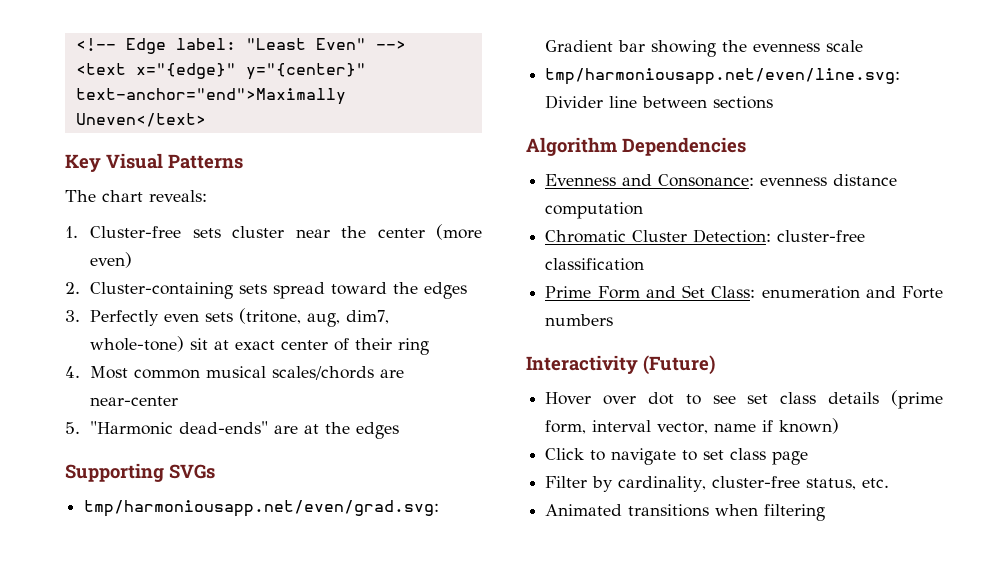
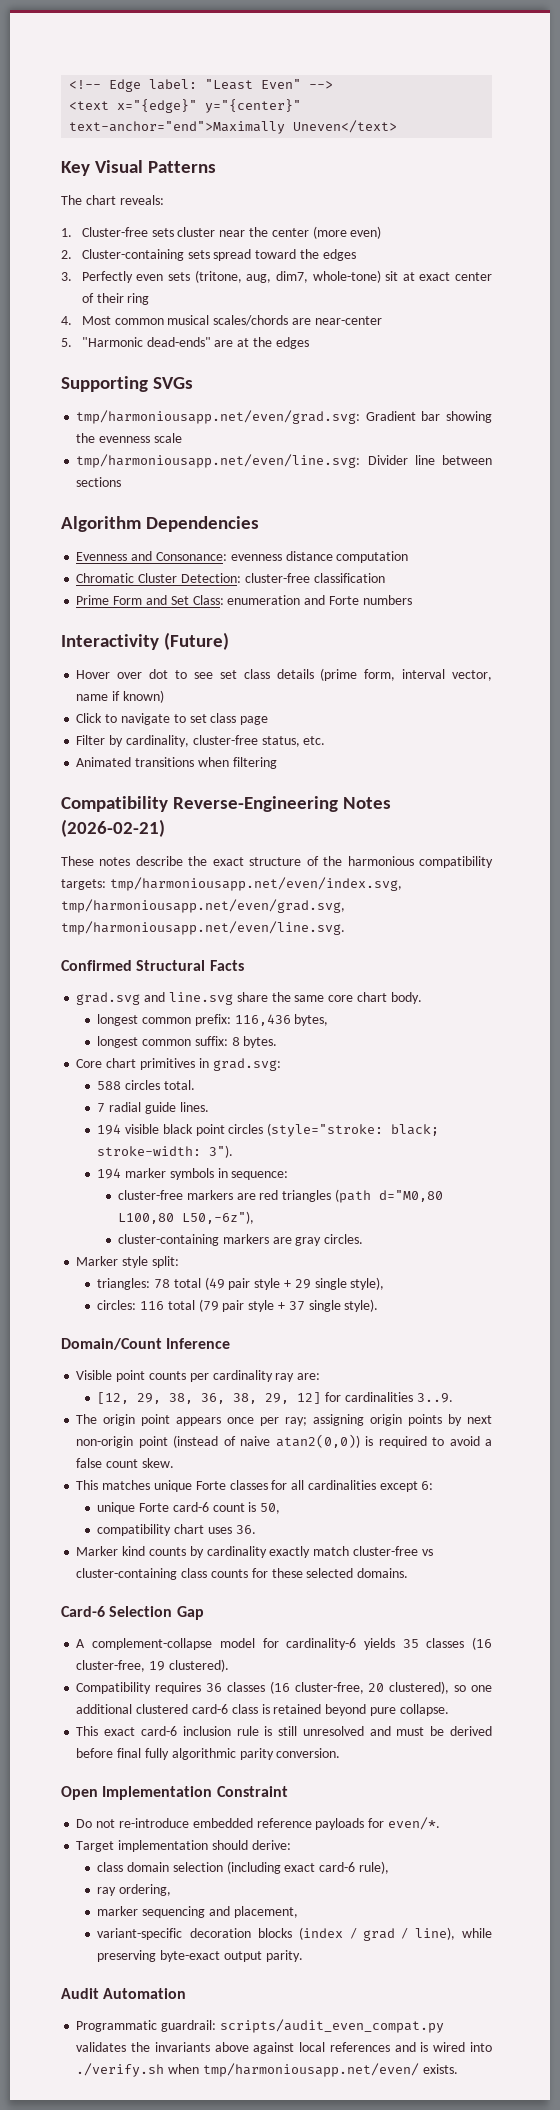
(826, 512) none -> [61,796,392,812] [61,819,165,837] [61,856,494,868] [61,877,402,891] [61,899,345,913] [61,921,345,935] [61,960,244,971] [76,992,422,1005] [97,1014,329,1026] [97,1036,278,1048] [76,1058,281,1071] [97,1080,195,1090] [97,1102,209,1114] [97,1123,440,1137] [97,1145,234,1158] [97,1168,289,1180] [118,1189,444,1203] [118,1211,255,1224] [118,1234,364,1246] [76,1256,179,1268] [97,1277,385,1290] [97,1299,379,1312] [61,1338,231,1350] [76,1370,321,1382] [97,1392,453,1404] [76,1414,492,1426] [76,1434,492,1448] [76,1458,174,1468] [76,1480,434,1492] [97,1502,281,1514] [97,1524,256,1536] [76,1546,433,1558] [76,1568,409,1580] [61,1606,204,1620] [76,1637,492,1650] [76,1659,229,1672] [76,1681,493,1694] [76,1704,449,1716] [76,1726,492,1736] [76,1748,341,1760] [61,1786,288,1800] [76,1817,440,1830] [76,1840,291,1852] [97,1861,389,1874] [97,1884,172,1896] [97,1906,298,1918] [97,1927,492,1941] [97,1950,303,1962] [61,1988,187,1999] [76,2019,444,2033] [76,2042,492,2054] [76,2063,458,2077] // Compatibility Reverse-Engineering Notes (2026-02-21) // These notes describe the exact structure of the harmonious compatibility targets: tmp/harmoniousapp.net/even/index.svg, tmp/harmoniousapp.net/even/grad.svg, tmp/harmoniousapp.net/even/line.svg. // Confirmed Structural Facts // grad.svg and line.svg share the same core chart body. // longest common prefix: 116,436 bytes, // longest common suffix: 8 bytes. // Core chart primitives in grad.svg: // 588 circles total. // 7 radial guide lines. // 194 visible black point circles (style="stroke: black; stroke-width: 3"). // 194 marker symbols in sequence: // cluster-free markers are red triangles (path d="M0,80 L100,80 L50,-6z"), // cluster-containing markers are gray circles. // Marker style split: // triangles: 78 total (49 pair style + 29 single style), // circles: 116 total (79 pair style + 37 single style). // Domain/Count Inference // Visible point counts per cardinality ray are: // [12, 29, 38, 36, 38, 29, 12] for cardinalities 3..9. // The origin point appears once per ray; assigning origin points by next non-origin point (instead of naive atan2(0,0)) is required to avoid a false count skew. // This matches unique Forte classes for all cardinalities except 6: // unique Forte card-6 count is 50, // compatibility chart uses 36. // Marker kind counts by cardinality exactly match cluster-free vs cluster-containing class counts for these selected domains. // Card-6 Selection Gap // A complement-collapse model for cardinality-6 yields 35 classes (16 cluster-free, 19 clustered). // Compatibility requires 36 classes (16 cluster-free, 20 clustered), so one additional clustered card-6 class is retained beyond pure collapse. // This exact card-6 inclusion rule is still unresolved and must be derived before final fully algorithmic parity conversion. // Open Implementation Constraint // Do not re-introduce embedded reference payloads for even/*. // Target implementation should derive: // class domain selection (including exact card-6 rule), // ray ordering, // marker sequencing and placement, // variant-specific decoration blocks (index / grad / line), while preserving byte-exact output parity. // Audit Automation // Programmatic guardrail: scripts/audit_even_compat.py validates the invariants above against local references and is wired into ./verify.sh when tmp/harmoniousapp.net/even/ exists.

